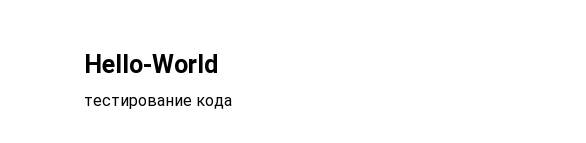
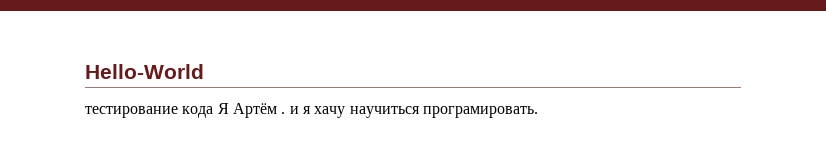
(233, 103) none -> [217,103,538,118] Я Артём . и я хачу научиться програмировать.

